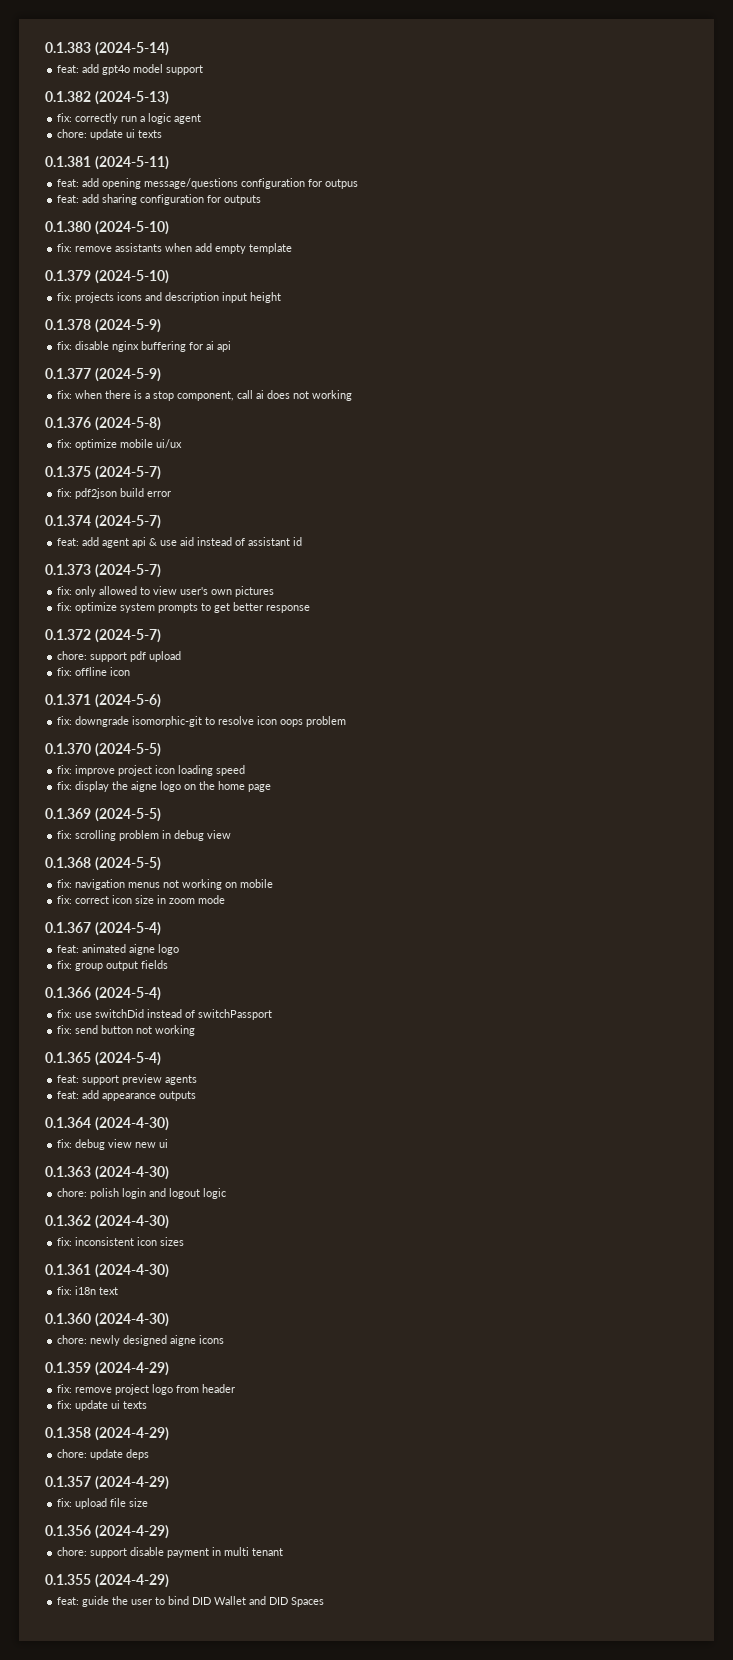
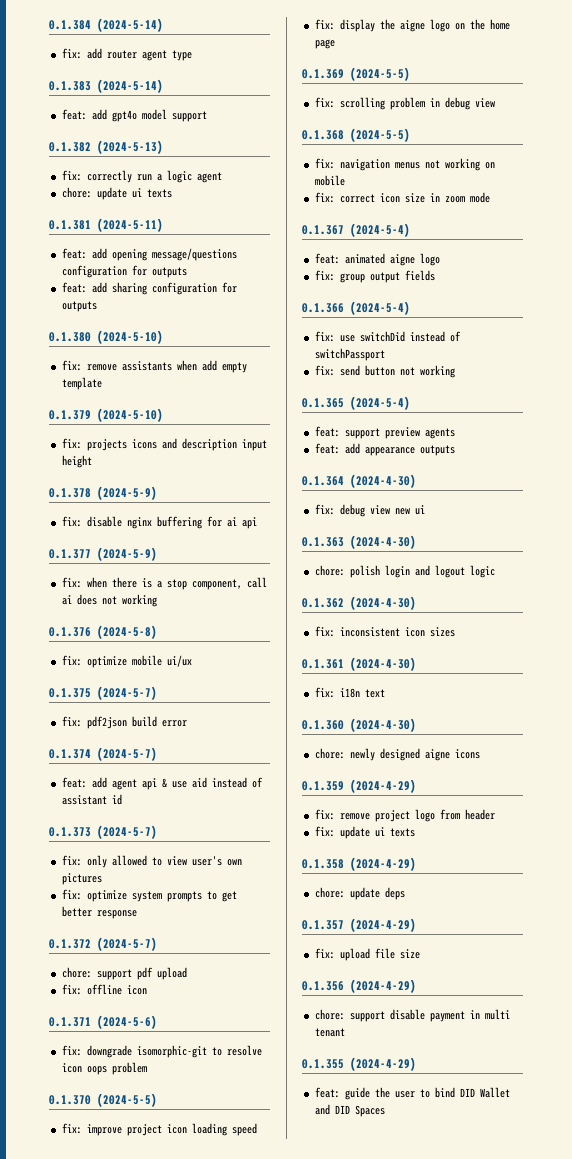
(45, 47) none -> [49,18,163,32] [61,48,192,61] 0.1.384 (2024-5-14) // fix: add router agent type //
[325,179,359,189] outpus -> [151,267,187,278] outputs

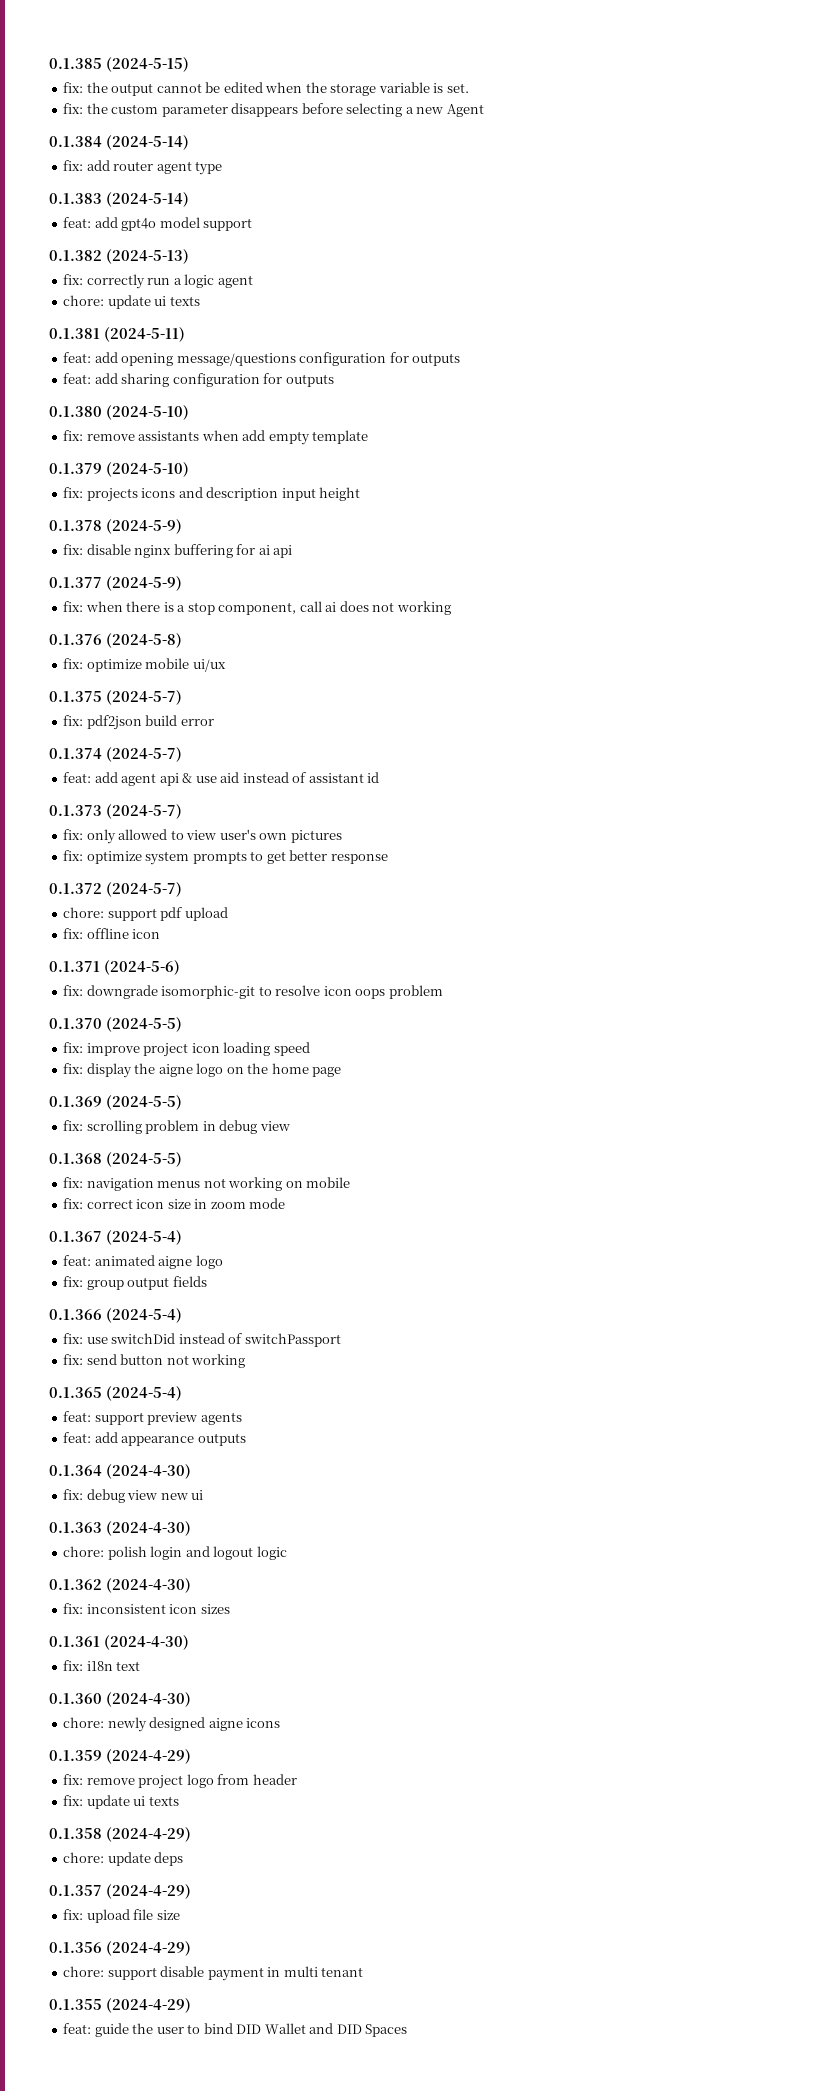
(49, 25) none -> [49,57,189,72] [63,82,469,96] [63,103,484,117] 0.1.385 (2024-5-15) // fix: the output cannot be edited when the storage variable is set. // fix: the custom parameter disappears before selecting a new Agent //

